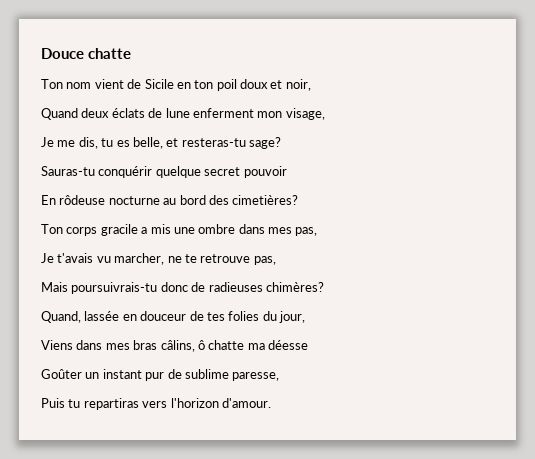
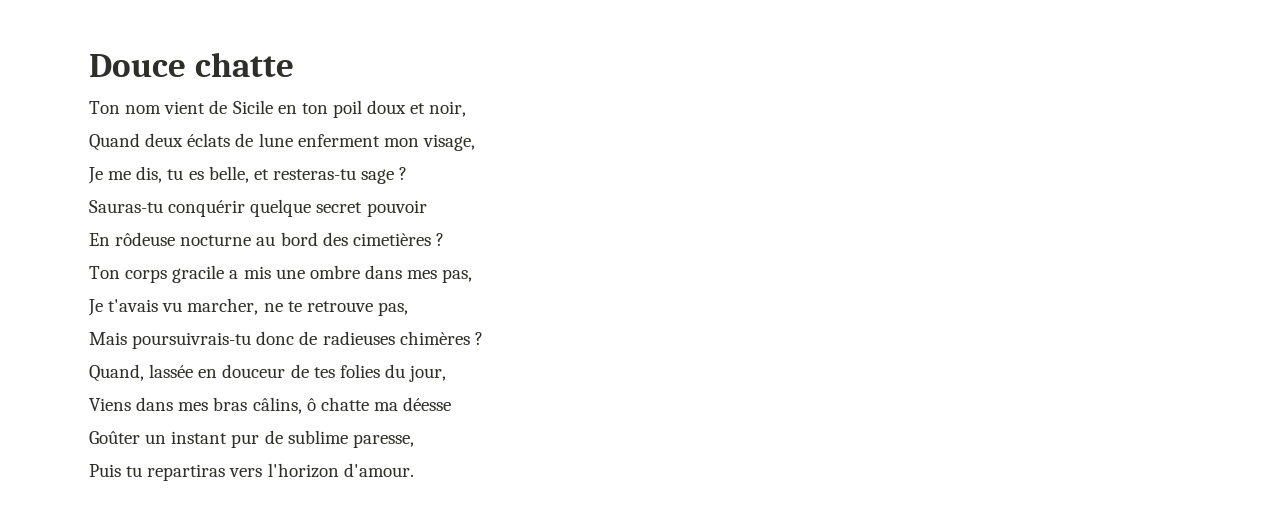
[249,137,281,149] sage? -> [361,167,408,184] sage ?
[232,195,299,205] cimetières? -> [352,233,444,246] cimetières ?
[265,282,324,292] chimères? -> [399,331,483,345] chimères ?

